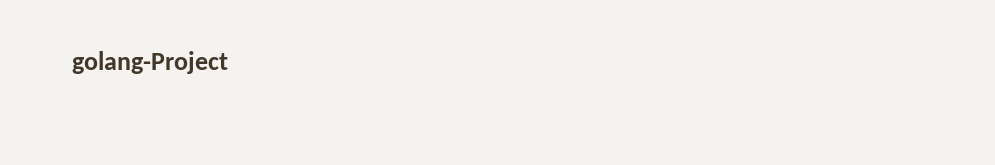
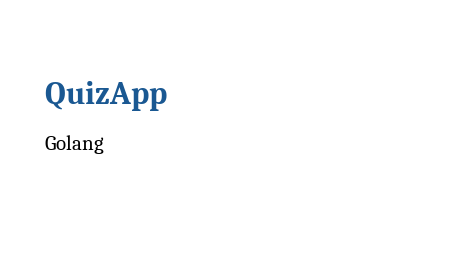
[72,51,228,74] golang-Project -> [45,81,167,111] [45,135,104,154] QuizApp // Golang

